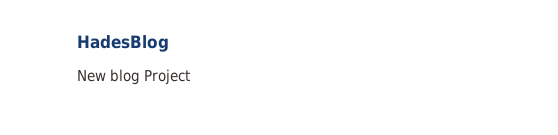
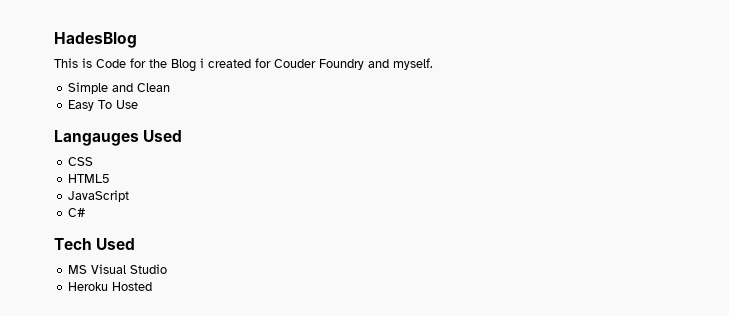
[77,69,190,85] New blog Project -> [54,58,433,72] [68,82,171,94] [68,100,139,111] [54,130,183,146] [68,157,94,166] [68,174,111,183] [68,190,130,202] [68,208,87,217] [54,238,136,250] [68,264,168,274] [68,282,153,291] This is Code for the Blog i created for Couder Foundry and myself. // Simple and Clean // Easy To Use // Langauges Used // CSS // HTML5 // JavaScript // C# // Tech Used // MS Visual Studio // Heroku Hosted

